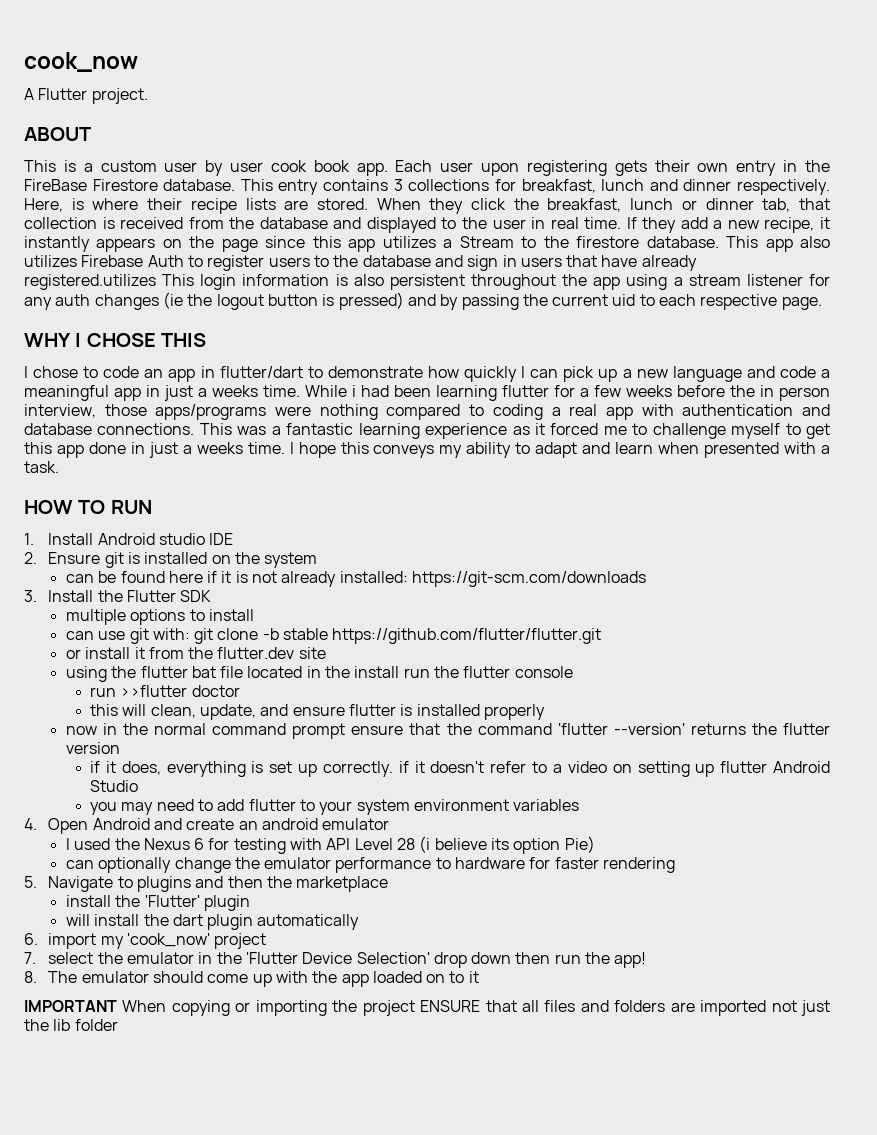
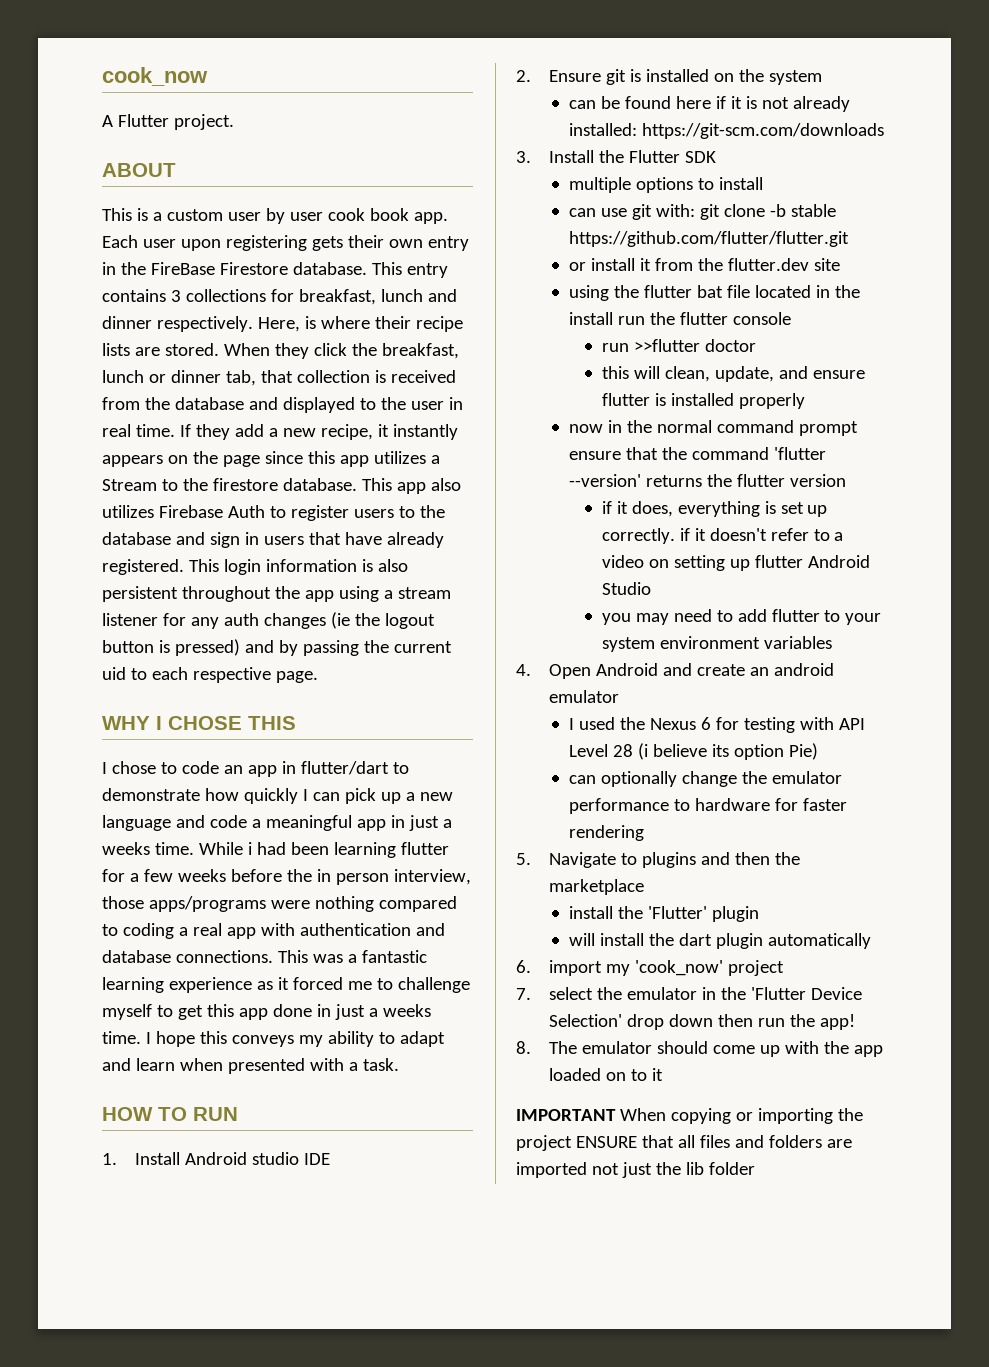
[24,274,156,290] registered.utilizes -> [102,559,184,575] registered.

